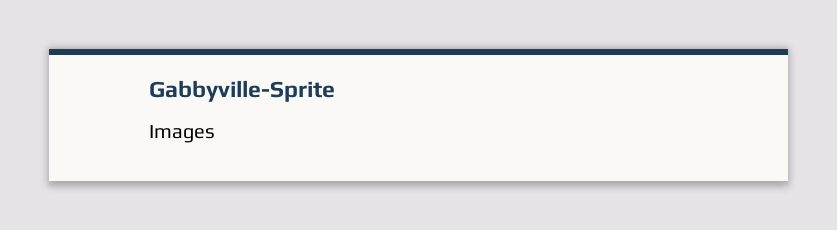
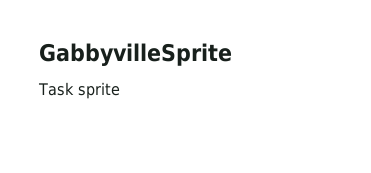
[149,80,335,102] [149,125,215,143] Gabbyville-Sprite // Images -> [39,43,232,66] [38,82,120,99] GabbyvilleSprite // Task sprite

